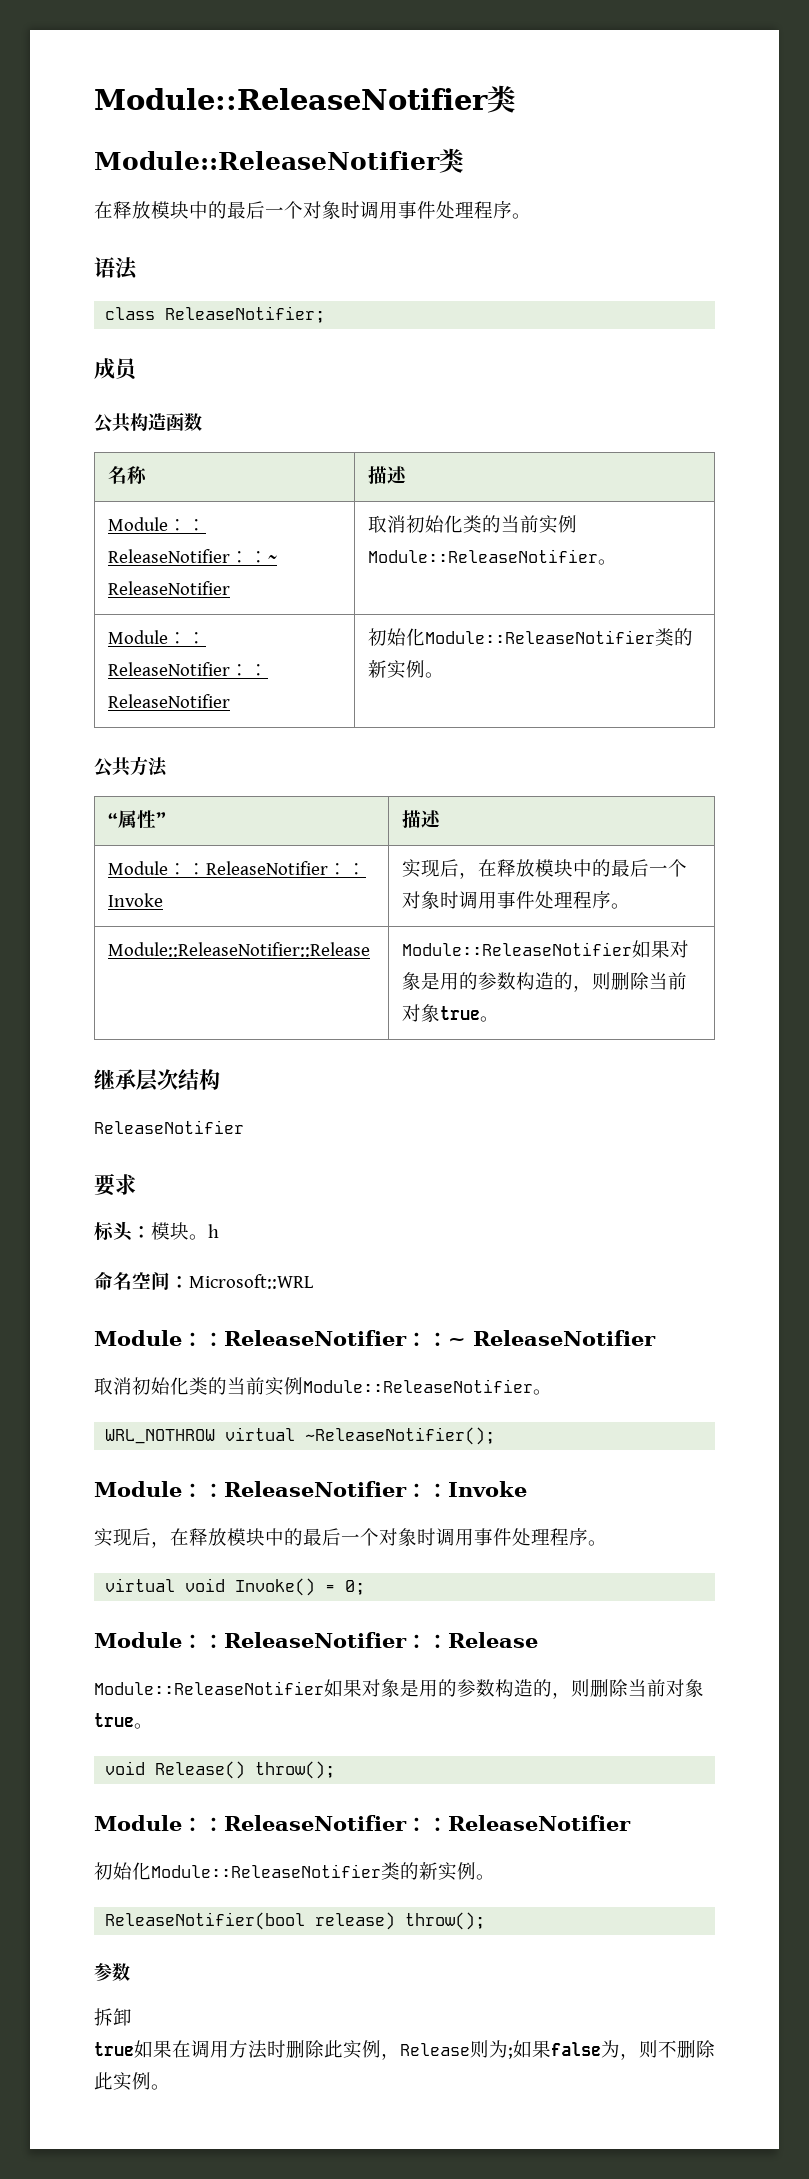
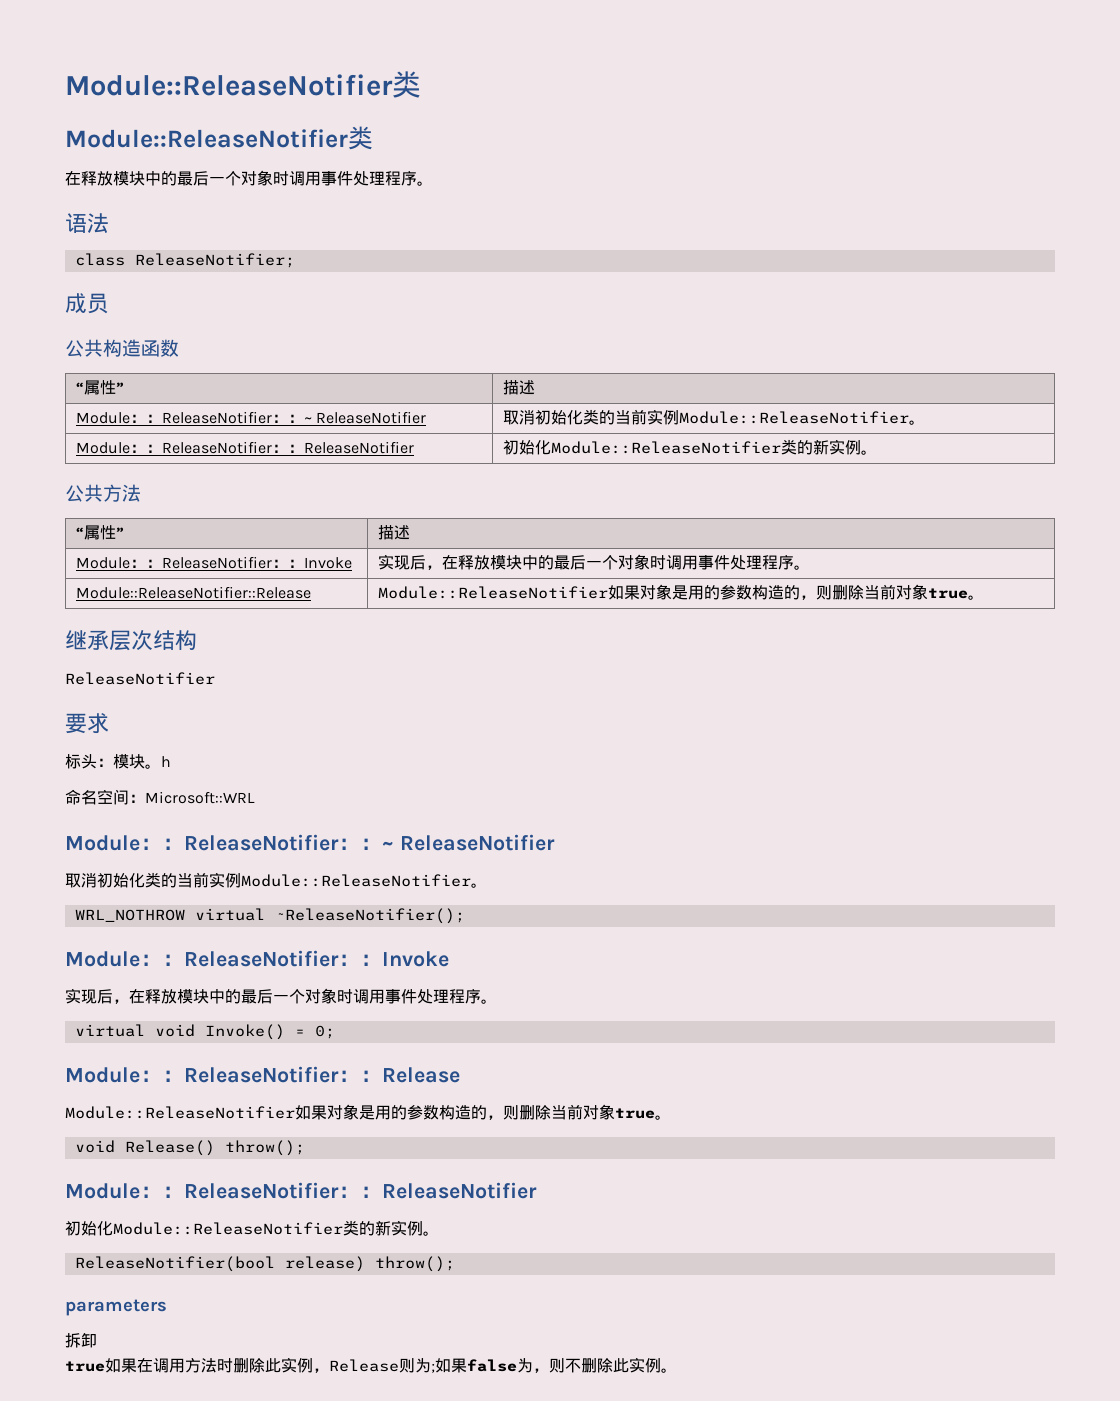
[107,466,147,484] 名称 -> [75,380,124,395] “属性”
[94,1963,130,1981] 参数 -> [65,1299,167,1316] parameters

